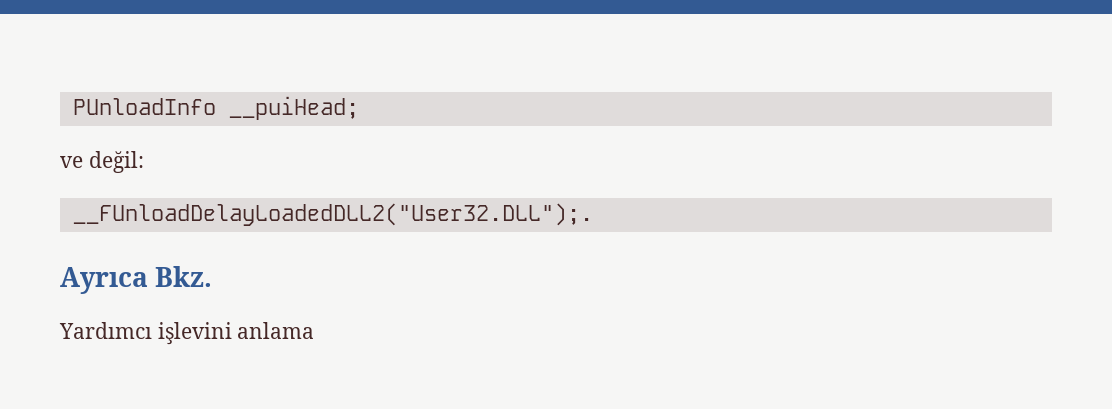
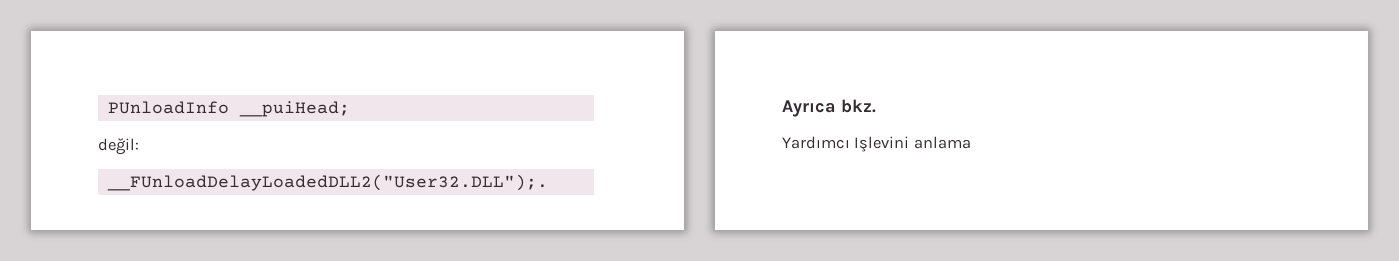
[60,156,83,168] ve -> (350, 109) none
[155,266,213,287] Bkz. -> [841,99,876,113] bkz.
[157,322,232,345] işlevini -> [854,136,910,152] Işlevini

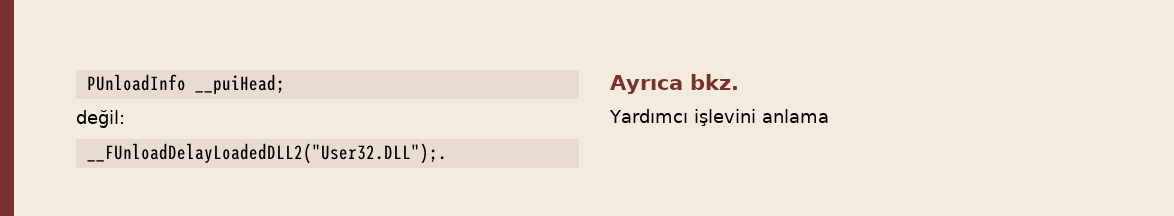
[854,136,910,152] Işlevini -> [693,109,756,126] işlevini

